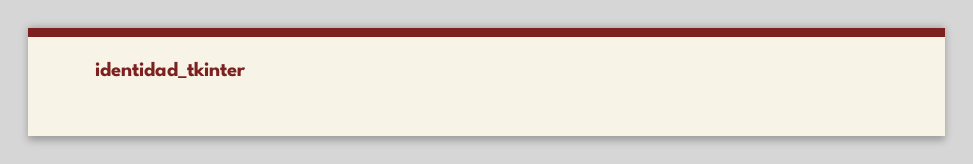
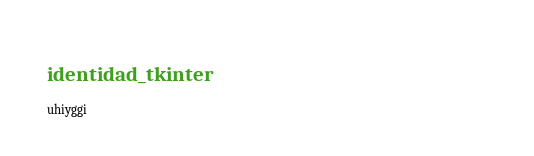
(246, 69) none -> [47,103,87,117] // uhiyggi

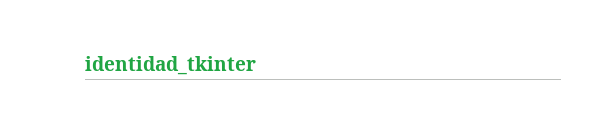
[47,103,87,117] // uhiyggi -> (256, 65) none

